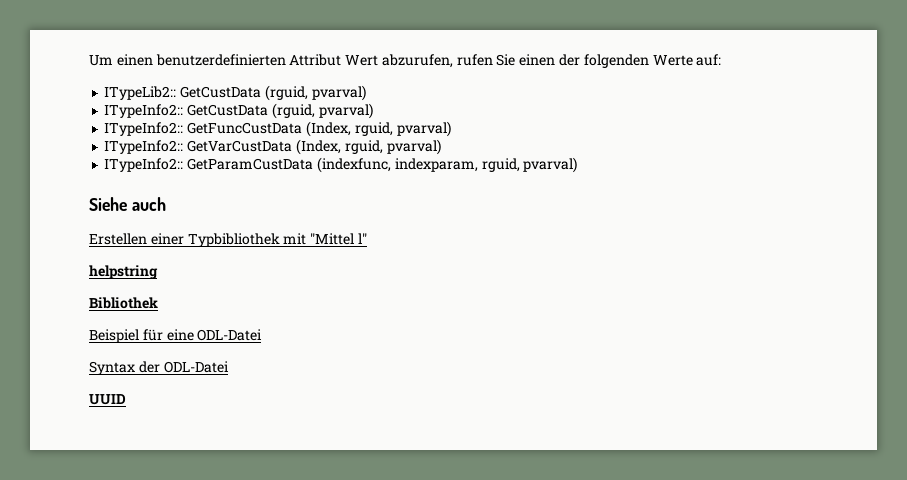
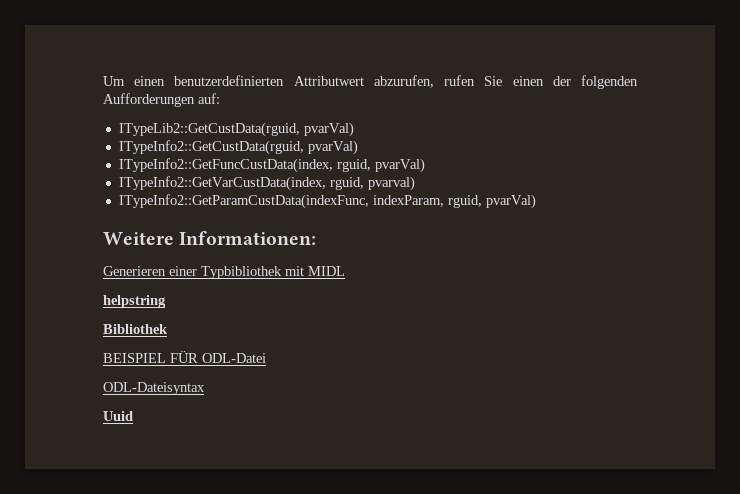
[289,54,379,66] Attribut Wert -> [293,76,364,86] Attributwert
[652,55,693,66] Werte -> [103,93,195,107] Aufforderungen
[104,85,366,101] [104,103,373,119] [104,121,451,137] [104,139,441,155] [104,157,578,173] [89,197,166,211] [89,233,147,245] ITypeLib2:: GetCustData (rguid, pvarval) // ITypeInfo2:: GetCustData (rguid, pvarval) // ITypeInfo2:: GetFuncCustData (Index, rguid, pvarval) // ITypeInfo2:: GetVarCustData (Index, rguid, pvarval) // ITypeInfo2:: GetParamCustData (indexfunc, indexparam, rguid, pvarval) // Siehe auch // Erstellen -> [118,122,354,137] [118,140,358,155] [118,158,425,173] [118,176,415,191] [118,194,536,209] [103,231,317,245] [103,266,166,276] ITypeLib2::GetCustData(rguid, pvarVal) // ITypeInfo2::GetCustData(rguid, pvarVal) // ITypeInfo2::GetFuncCustData(index, rguid, pvarVal) // ITypeInfo2::GetVarCustData(index, rguid, pvarval) // ITypeInfo2::GetParamCustData(indexFunc, indexParam, rguid, pvarVal) // Weitere Informationen: // Generieren
[310,233,367,245] "Mittel l" -> [308,266,345,276] MIDL
[89,329,263,343] [89,361,229,375] [89,394,126,405] Beispiel für eine ODL-Datei // Syntax der ODL-Datei // UUID -> [103,351,266,363] [103,382,205,395] [103,411,133,421] BEISPIEL FÜR ODL-Datei // ODL-Dateisyntax // Uuid

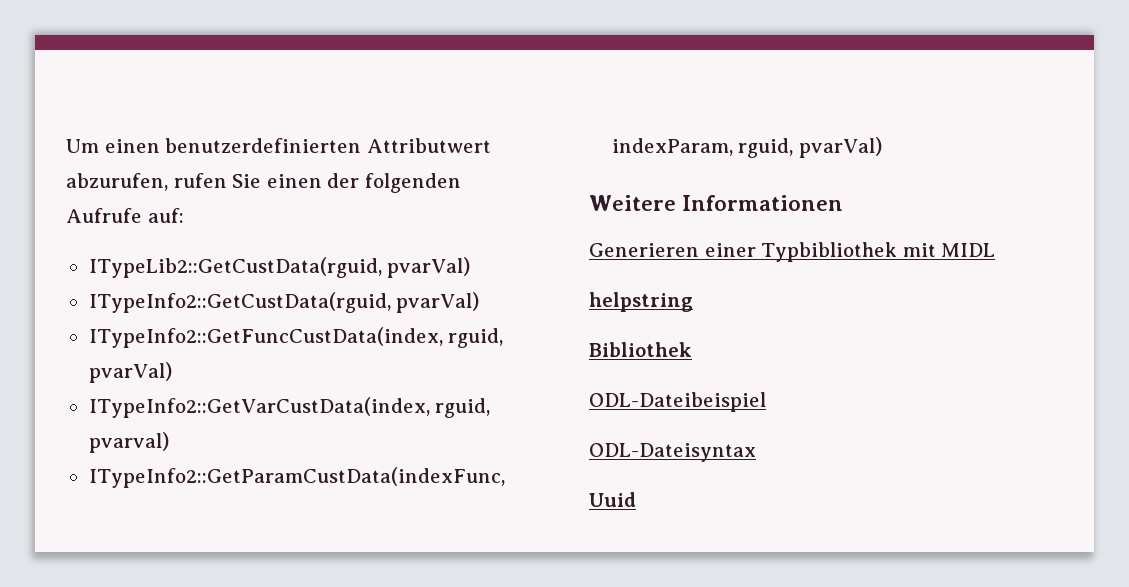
[103,93,195,107] Aufforderungen -> [66,208,142,223] Aufrufe
[179,231,317,245] Informationen: -> [682,195,844,211] Informationen
[103,351,266,363] BEISPIEL FÜR ODL-Datei -> [589,392,766,412] ODL-Dateibeispiel

